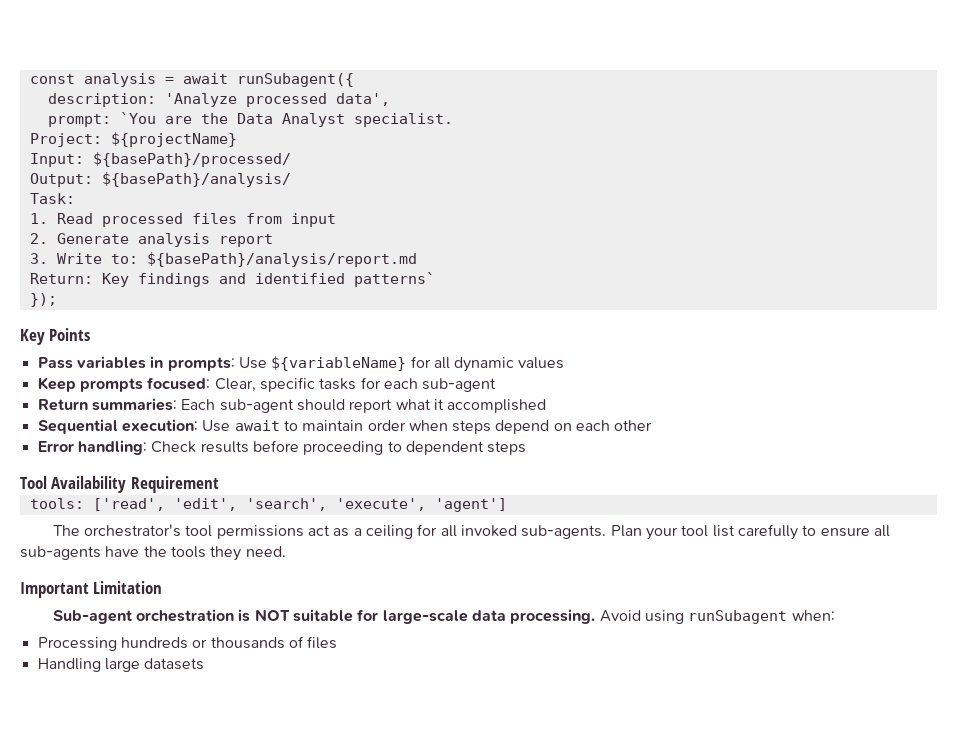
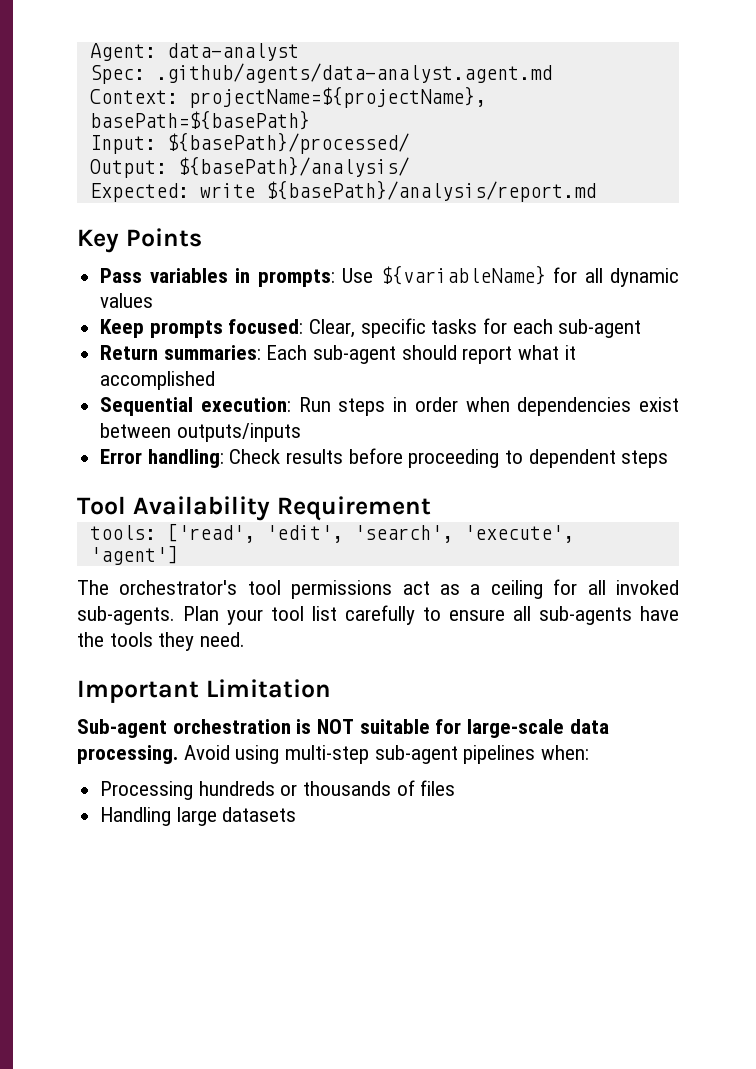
[29,73,354,87] [47,93,390,107] [47,112,453,127] [29,132,237,147] [29,152,291,167] [29,172,291,187] [29,193,75,204] [29,213,336,227] [29,233,273,247] [29,252,417,267] [29,272,435,287] [29,293,57,307] const analysis = await runSubagent({ // description: 'Analyze processed data', // prompt: `You are the Data Analyst specialist. // Project: ${projectName} // Input: ${basePath}/processed/ // Output: ${basePath}/analysis/ // Task: // 1. Read processed files from input // 2. Generate analysis report // 3. Write to: ${basePath}/analysis/report.md // Return: Key findings and identified patterns` // }); -> [89,43,299,61] [89,63,552,84] [89,86,486,108] [89,110,310,130] [89,132,409,154] [89,156,409,178] [89,180,596,202] Agent: data-analyst // Spec: .github/agents/data-analyst.agent.md // Context: projectName=${projectName}, basePath=${basePath} // Input: ${basePath}/processed/ // Output: ${basePath}/analysis/ // Expected: write ${basePath}/analysis/report.md
[202,420,653,434] Use await to maintain order when steps depend on each other -> [298,397,679,416] [100,423,301,442] Run steps in order when dependencies exist between outputs/inputs
[688,610,788,624] runSubagent -> [285,745,536,764] multi-step sub-agent pipelines

